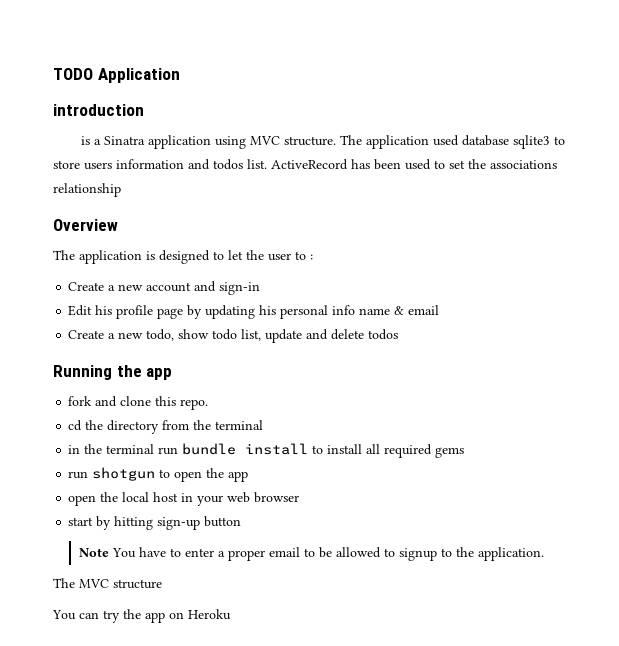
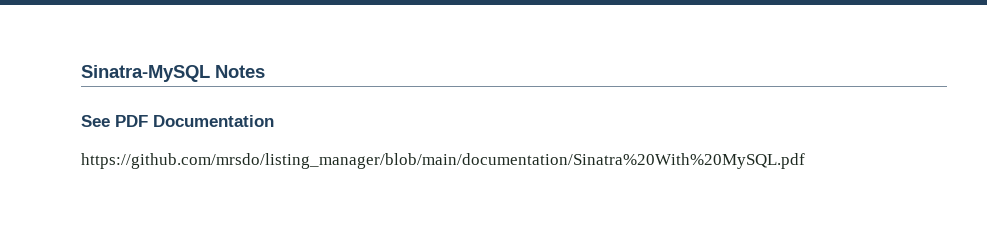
[53,68,180,83] [53,104,144,116] [81,135,566,149] [53,159,557,170] [53,183,121,197] [53,219,118,231] [53,250,313,264] [68,281,261,295] [68,305,440,319] [68,329,399,343] [53,365,173,380] [68,396,209,410] [68,420,264,434] [68,443,465,458] [68,467,249,482] [68,492,300,506] [68,516,242,530] [78,547,544,561] [53,578,162,589] [52,609,231,623] TODO Application // introduction // is a Sinatra application using MVC structure. The application used database sqlite3 to store users information and todos list. ActiveRecord has been used to set the associations relationship // Overview // The application is designed to let the user to : // Create a new account and sign-in // Edit his profile page by updating his personal info name & email // Create a new todo, show todo list, update and delete todos // Running the app // fork and clone this repo. // cd the directory from the terminal // in the terminal run bundle install to install all required gems // run shotgun to open the app // open the local host in your web browser // start by hitting sign-up button // Note You have to enter a proper email to be allowed to signup to the application. // The MVC structure // You can try the app on Heroku -> [81,65,265,82] [81,115,274,127] [81,153,805,169] Sinatra-MySQL Notes // See PDF Documentation // https://github.com/mrsdo/listing_manager/blob/main/documentation/Sinatra%20With%20MySQL.pdf

